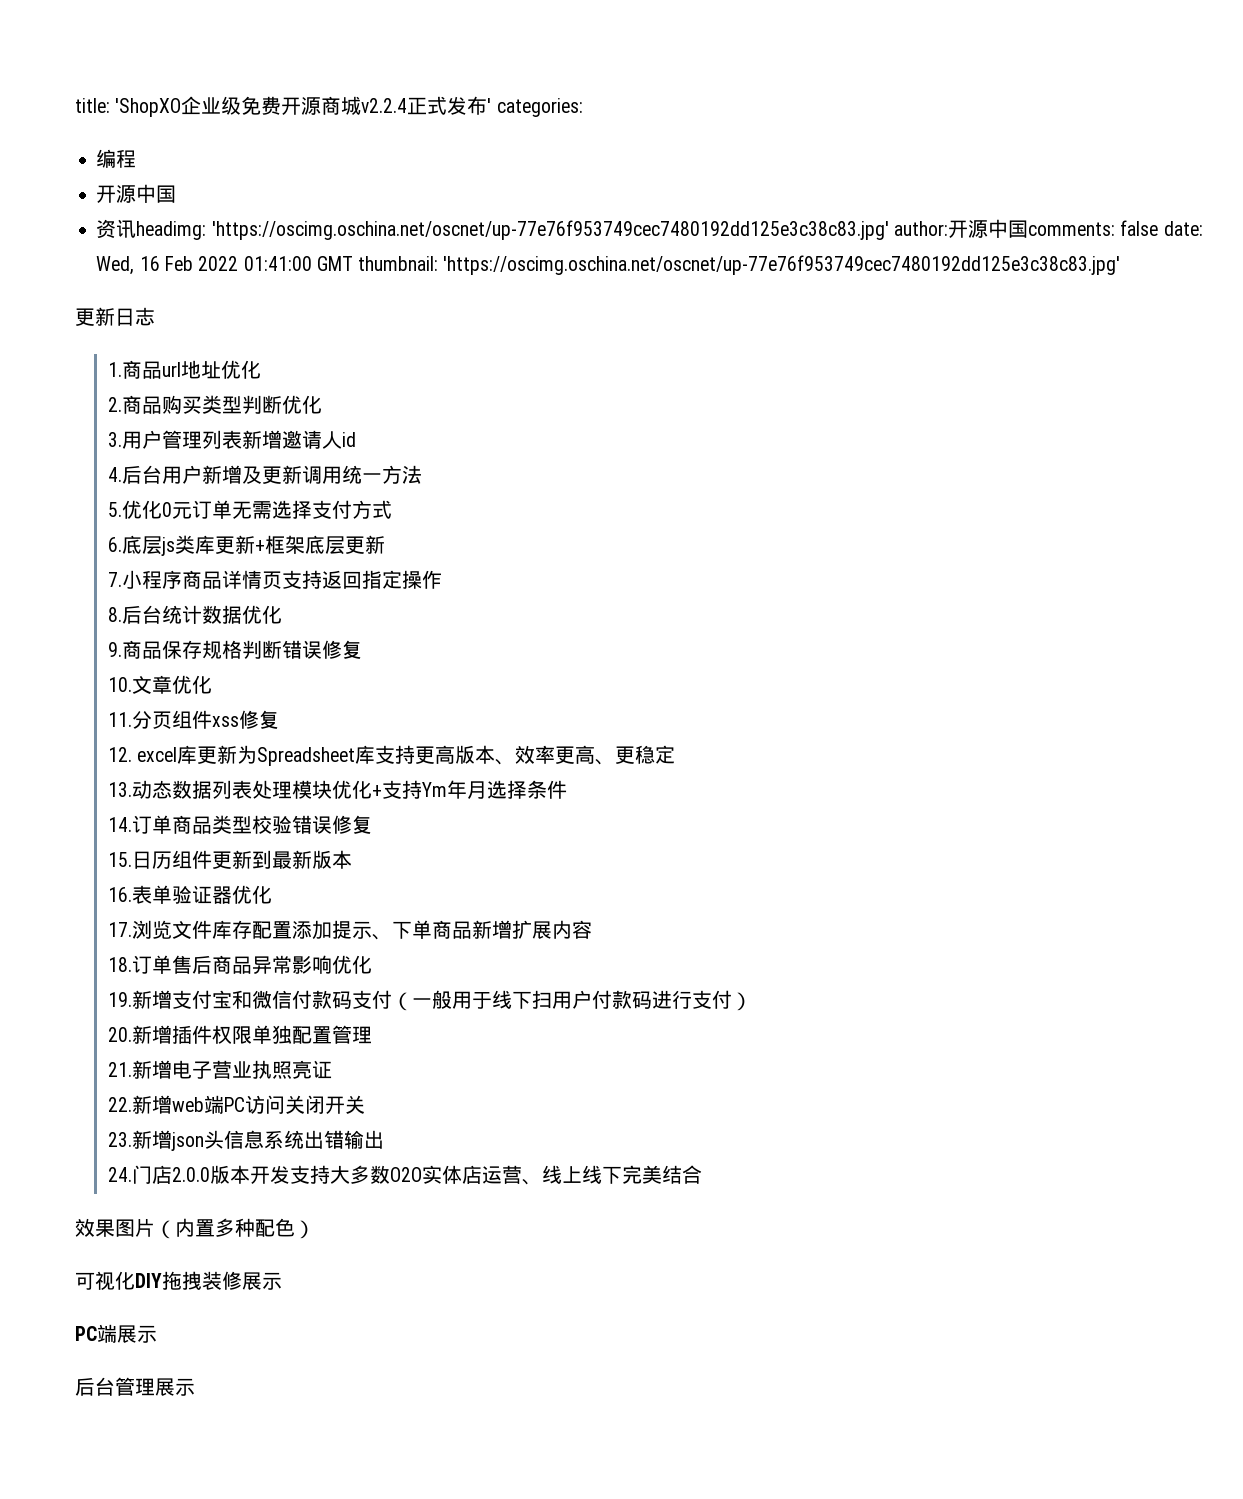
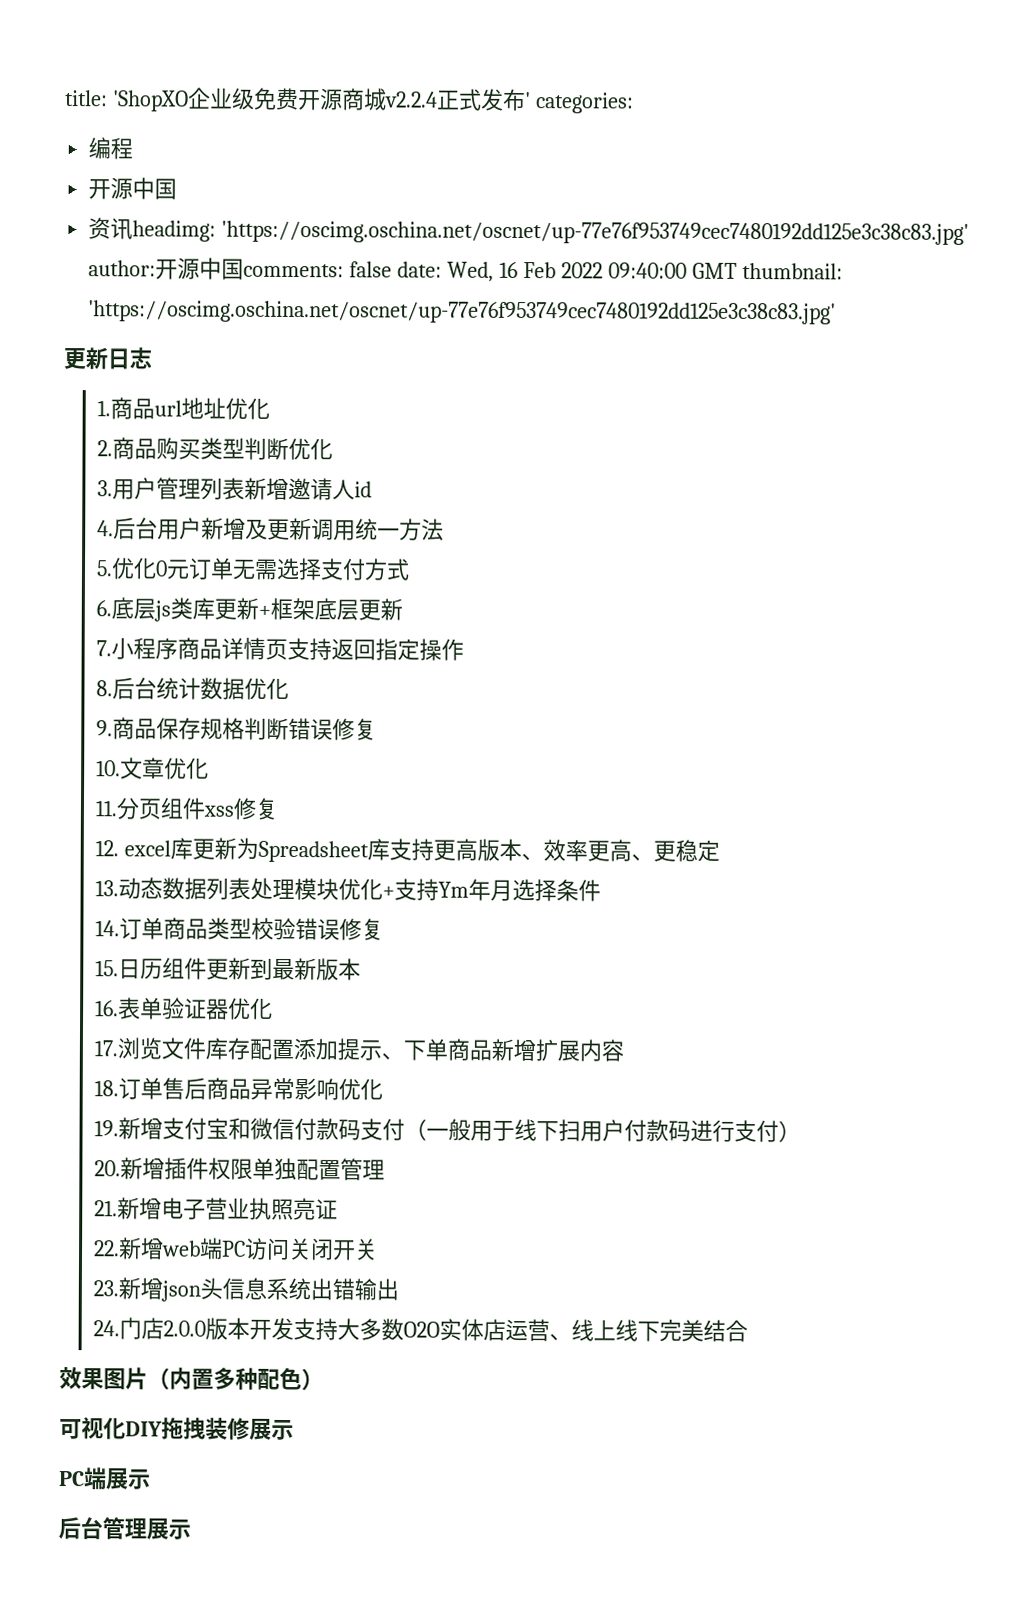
[243,256,312,271] 01:41:00 -> [607,262,687,279] 09:40:00

